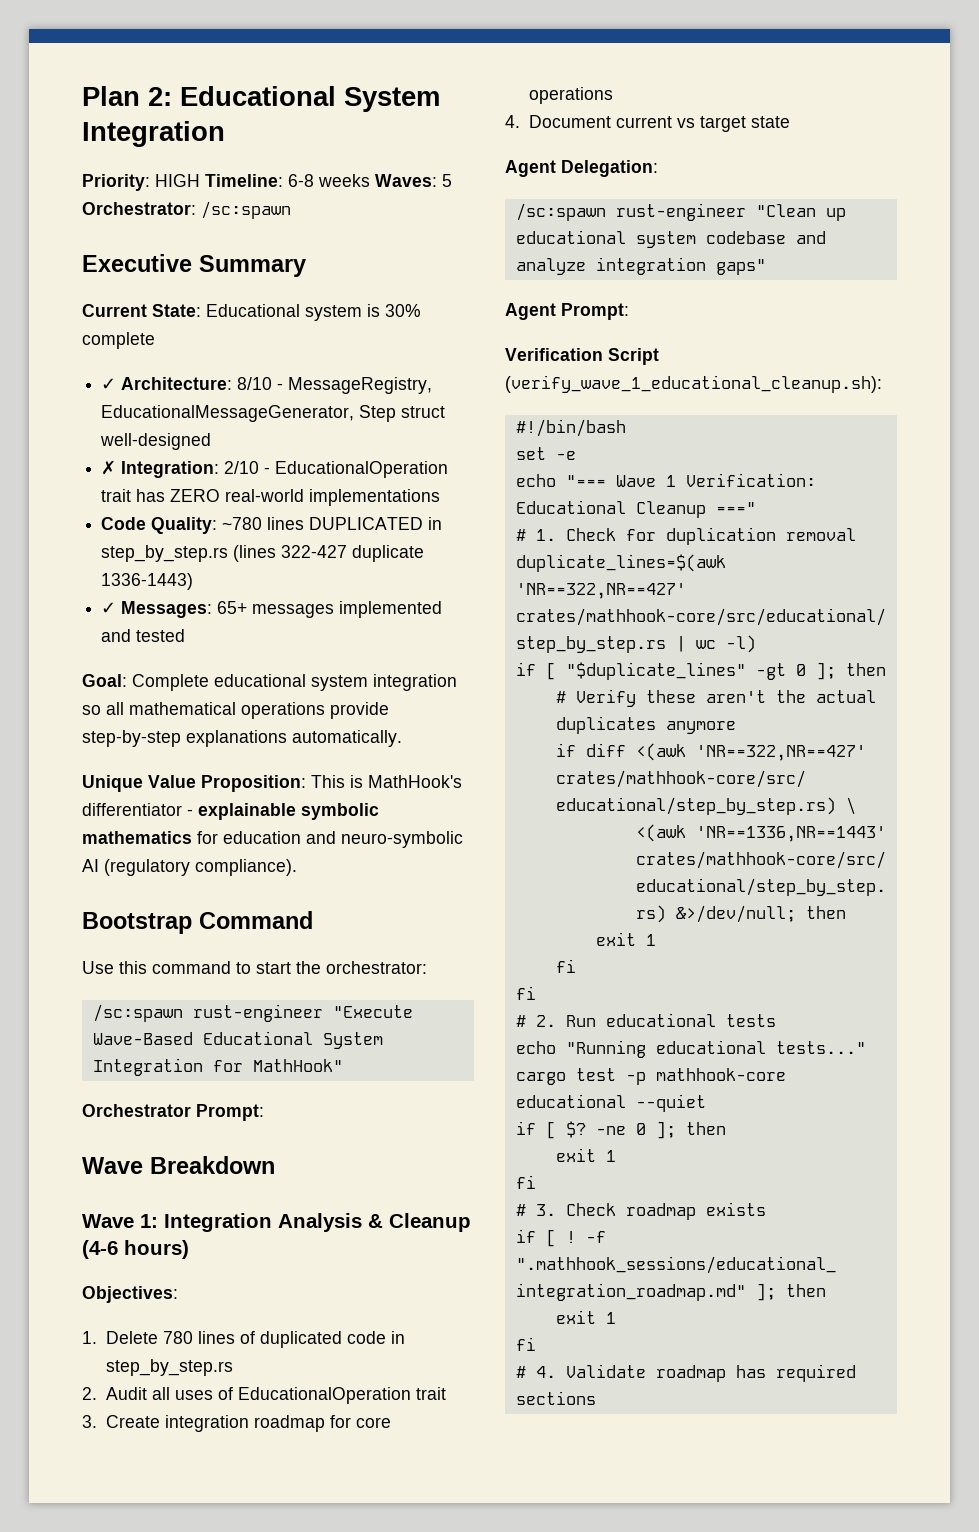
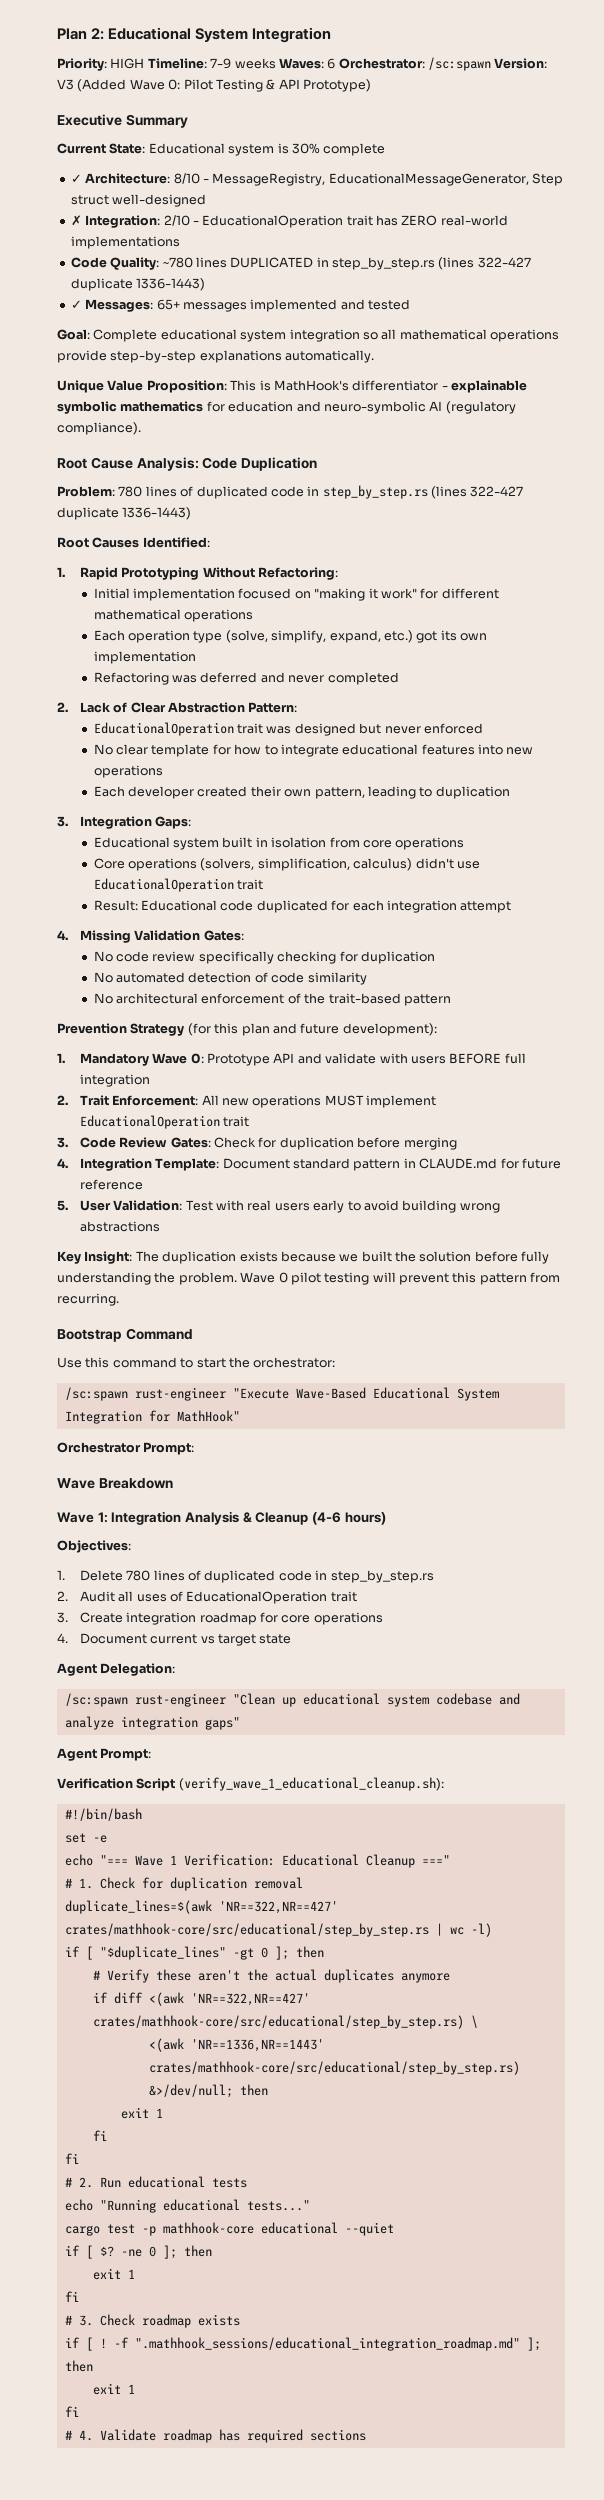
[288,174,314,187] 6-8 -> [210,58,232,69] 7-9
[442,174,452,187] 5 -> [327,58,336,69] 6
(291, 210) none -> [494,58,548,69] [57,79,371,92] Version: V3 (Added Wave 0: Pilot Testing & API Prototype)
(297, 867) none -> [57,457,318,471] [57,485,524,499] [57,507,192,520] [57,537,210,548] [57,567,339,580] [93,588,499,601] [93,609,254,622] [93,630,488,643] [93,651,196,664] [93,672,399,685] [57,702,298,713] [93,722,483,736] [93,744,534,757] [93,765,163,778] [93,786,510,799] [57,816,192,829] [93,837,465,850] [93,858,480,871] [93,878,264,892] [93,900,512,913] [57,930,244,943] [93,951,435,964] [93,972,367,985] [93,993,451,1006] [57,1023,437,1036] [57,1053,526,1066] [79,1074,150,1087] [57,1095,437,1108] [79,1115,250,1129] [57,1137,457,1150] [57,1158,561,1171] [79,1179,143,1190] [57,1200,500,1213] [79,1221,160,1232] [57,1251,550,1264] [57,1272,561,1285] [57,1293,119,1306] // Root Cause Analysis: Code Duplication // Problem: 780 lines of duplicated code in step_by_step.rs (lines 322-427 duplicate 1336-1443) // Root Causes Identified: // 1. Rapid Prototyping Without Refactoring: // Initial implementation focused on "making it work" for different mathematical operations // Each operation type (solve, simplify, expand, etc.) got its own implementation // Refactoring was deferred and never completed // 2. Lack of Clear Abstraction Pattern: // EducationalOperation trait was designed but never enforced // No clear template for how to integrate educational features into new operations // Each developer created their own pattern, leading to duplication // 3. Integration Gaps: // Educational system built in isolation from core operations // Core operations (solvers, simplification, calculus) didn't use EducationalOperation trait // Result: Educational code duplicated for each integration attempt // 4. Missing Validation Gates: // No code review specifically checking for duplication // No automated detection of code similarity // No architectural enforcement of the trait-based pattern // Prevention Strategy (for this plan and future development): // 1. Mandatory Wave 0: Prototype API and validate with users BEFORE full integration // 2. Trait Enforcement: All new operations MUST implement EducationalOperation trait // 3. Code Review Gates: Check for duplication before merging // 4. Integration Template: Document standard pattern in CLAUDE.md for future reference // 5. User Validation: Test with real users early to avoid building wrong abstractions // Key Insight: The duplication exists because we built the solution before fully understanding the problem. Wave 0 pilot testing will prevent this pattern from recurring.

